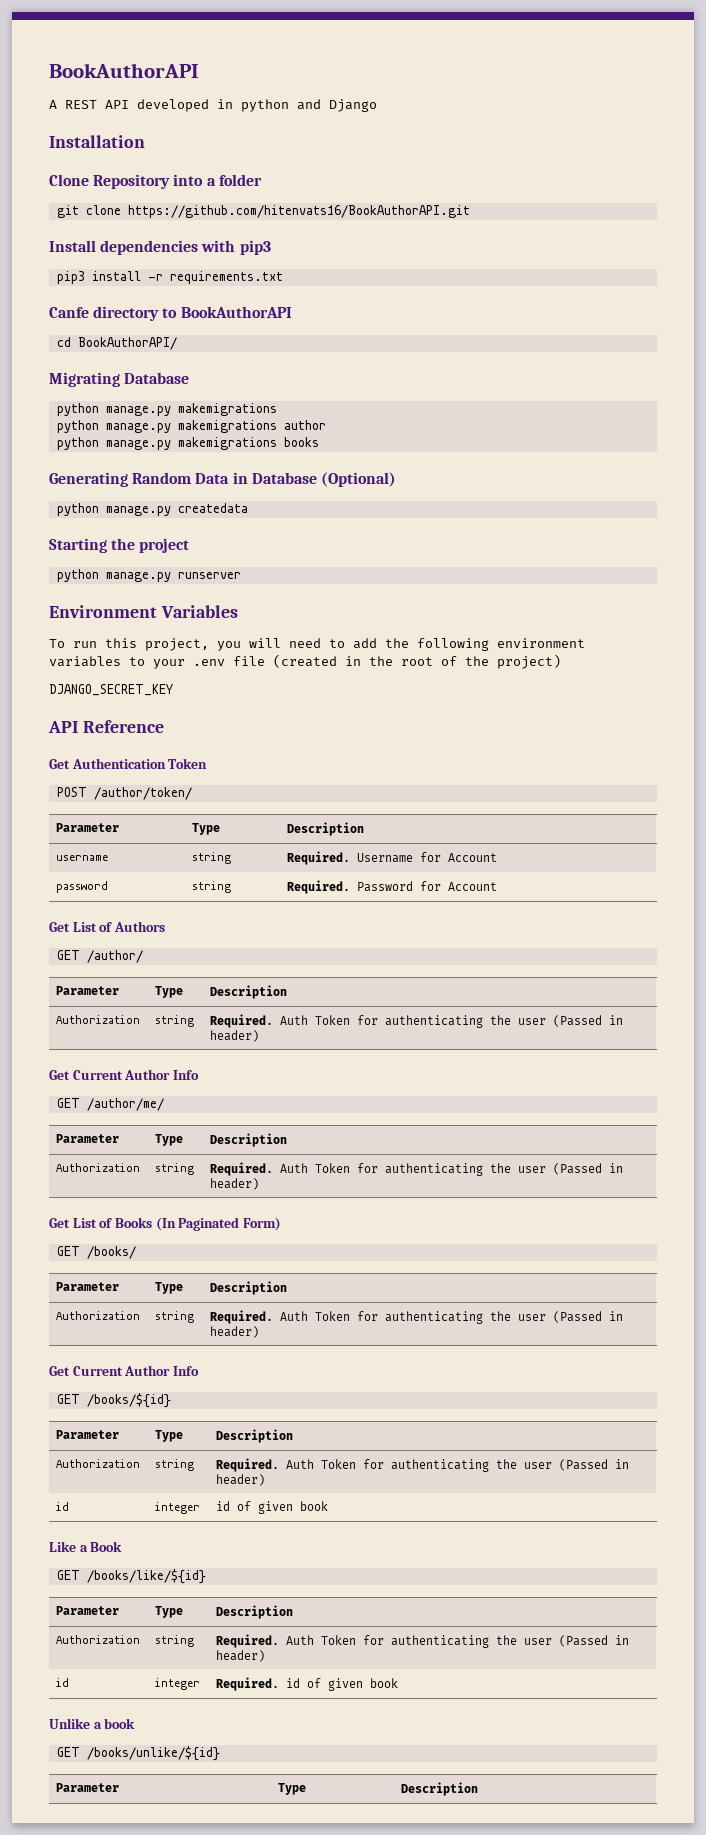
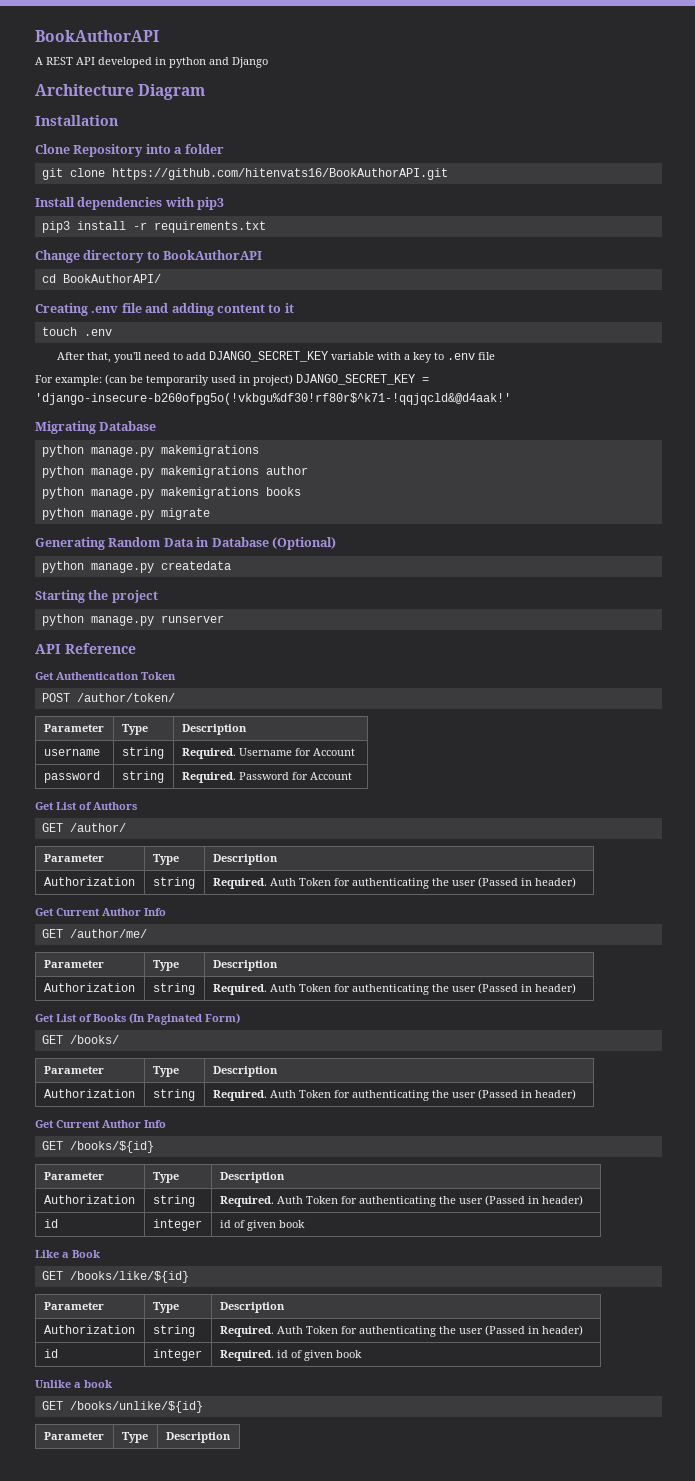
(377, 105) none -> [35,84,206,100] // Architecture Diagram
[49,307,89,318] Canfe -> [35,250,80,263] Change
(177, 343) none -> [35,303,294,316] [41,327,112,336] [57,351,496,363] [35,374,429,386] [35,393,511,405] // Creating .env file and adding content to it // touch .env // After that, you'll need to add DJANGO_SECRET_KEY variable with a key to .env file // For example: (can be temporarily used in project) DJANGO_SECRET_KEY = 'django-insecure-b260ofpg5o(!vkbgu%df30!rf80r$^k71-!qqjqcld&@d4aak!'
(319, 442) none -> [41,508,210,520] // python manage.py migrate
[49,605,238,618] [49,638,585,651] [49,654,561,669] [49,684,173,696] // Environment Variables // To run this project, you will need to add the following environment variables to your .env file (created in the root of the project) // DJANGO_SECRET_KEY -> (224, 619) none

